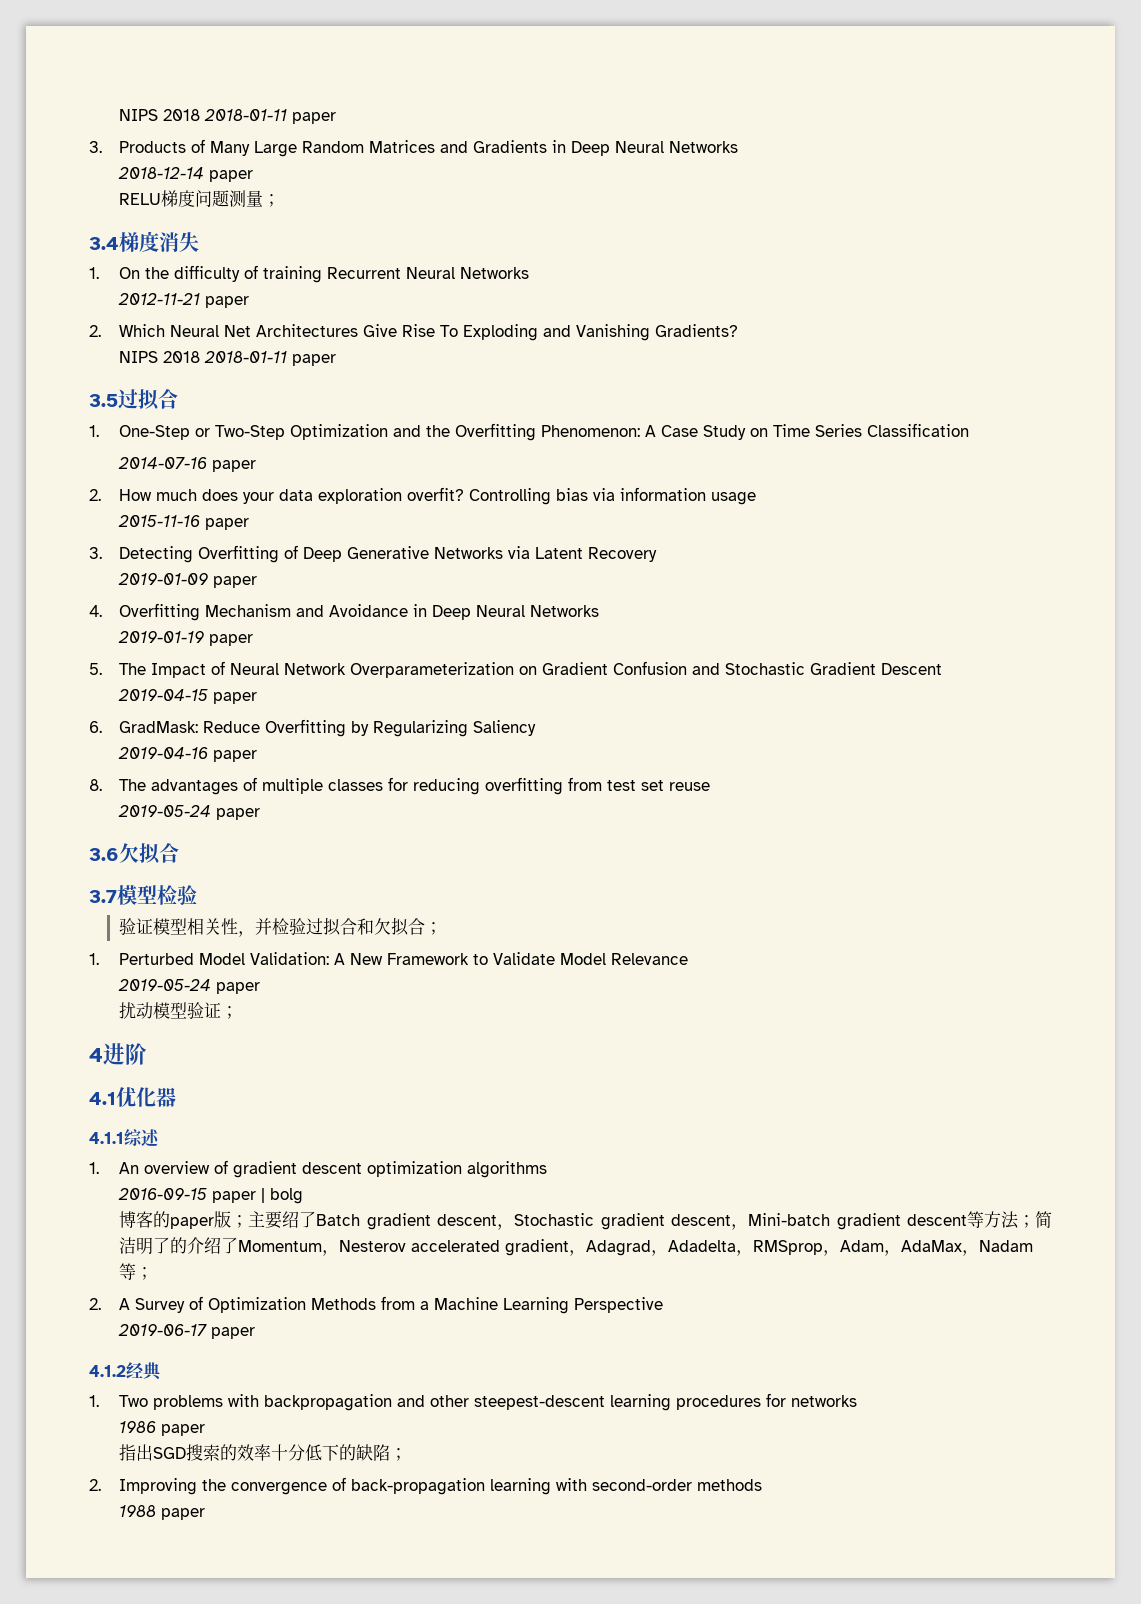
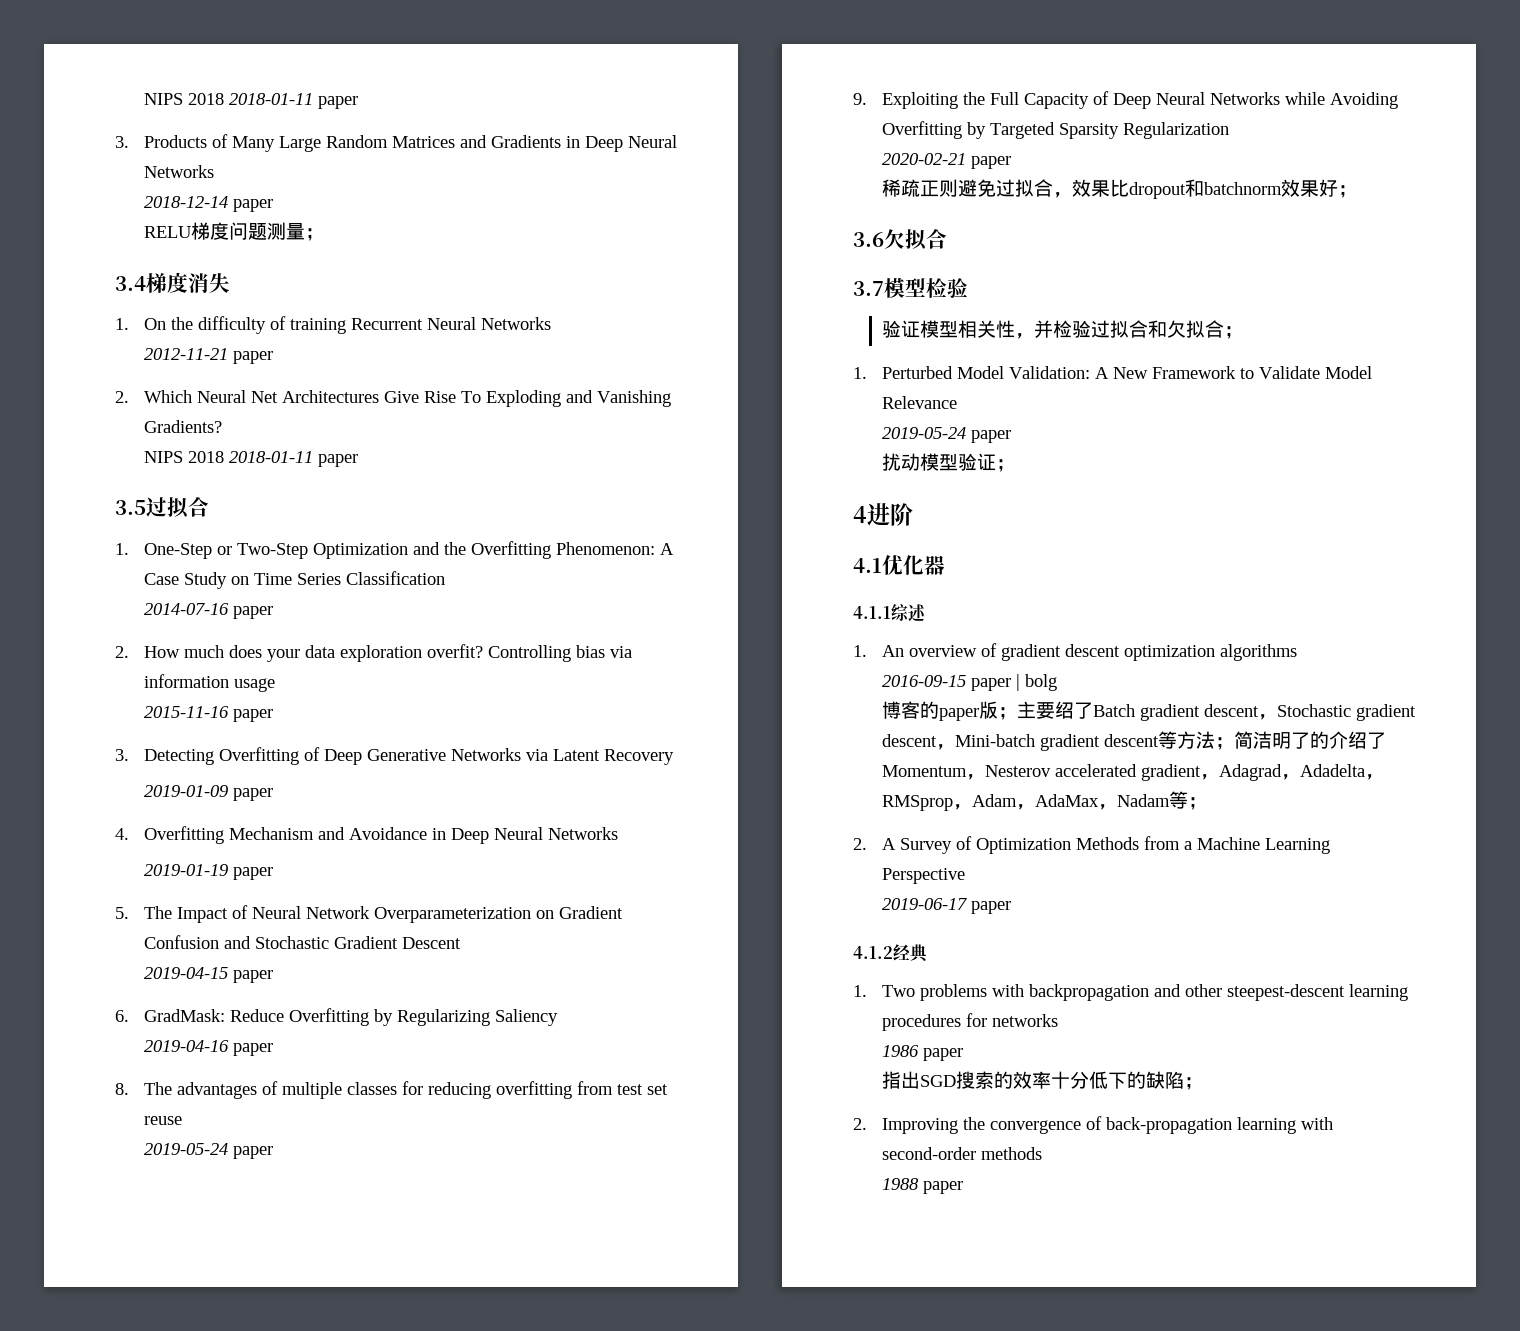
(261, 814) none -> [853,91,1398,109] [881,121,1229,139] [881,153,1011,169] [881,179,1357,199] // 9. Exploiting the Full Capacity of Deep Neural Networks while Avoiding Overfitting by Targeted Sparsity Regularization // 2020-02-21 paper // 稀疏正则避免过拟合，效果比dropout和batchnorm效果好；

